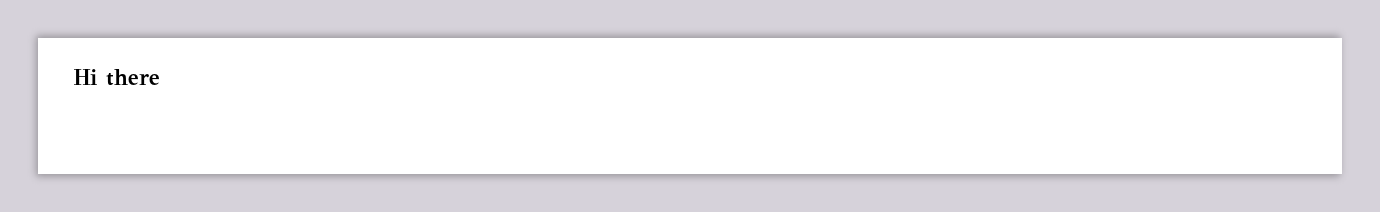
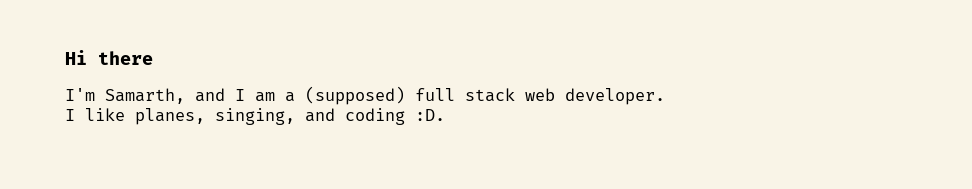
(160, 77) none -> [65,86,665,105] [65,108,445,125] // I'm Samarth, and I am a (supposed) full stack web developer. // I like planes, singing, and coding :D.

